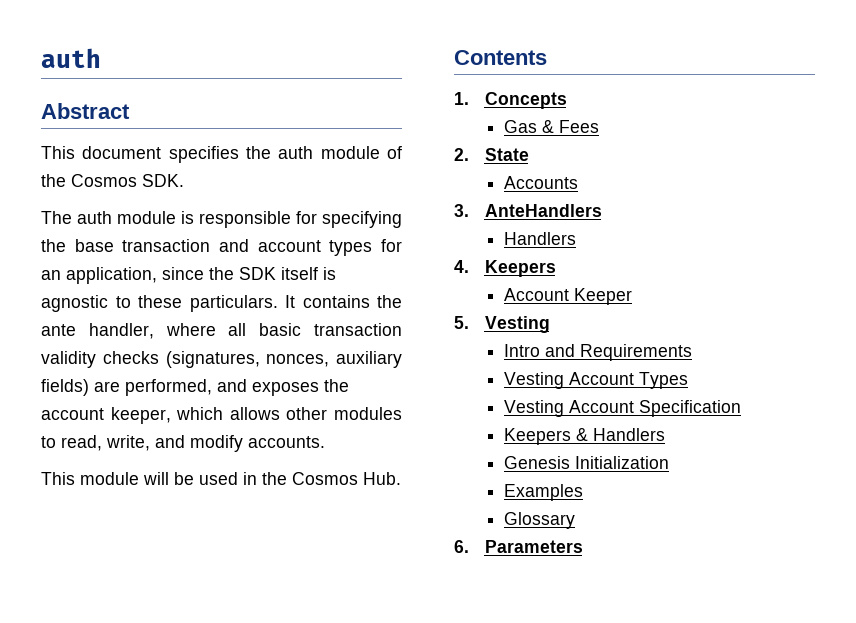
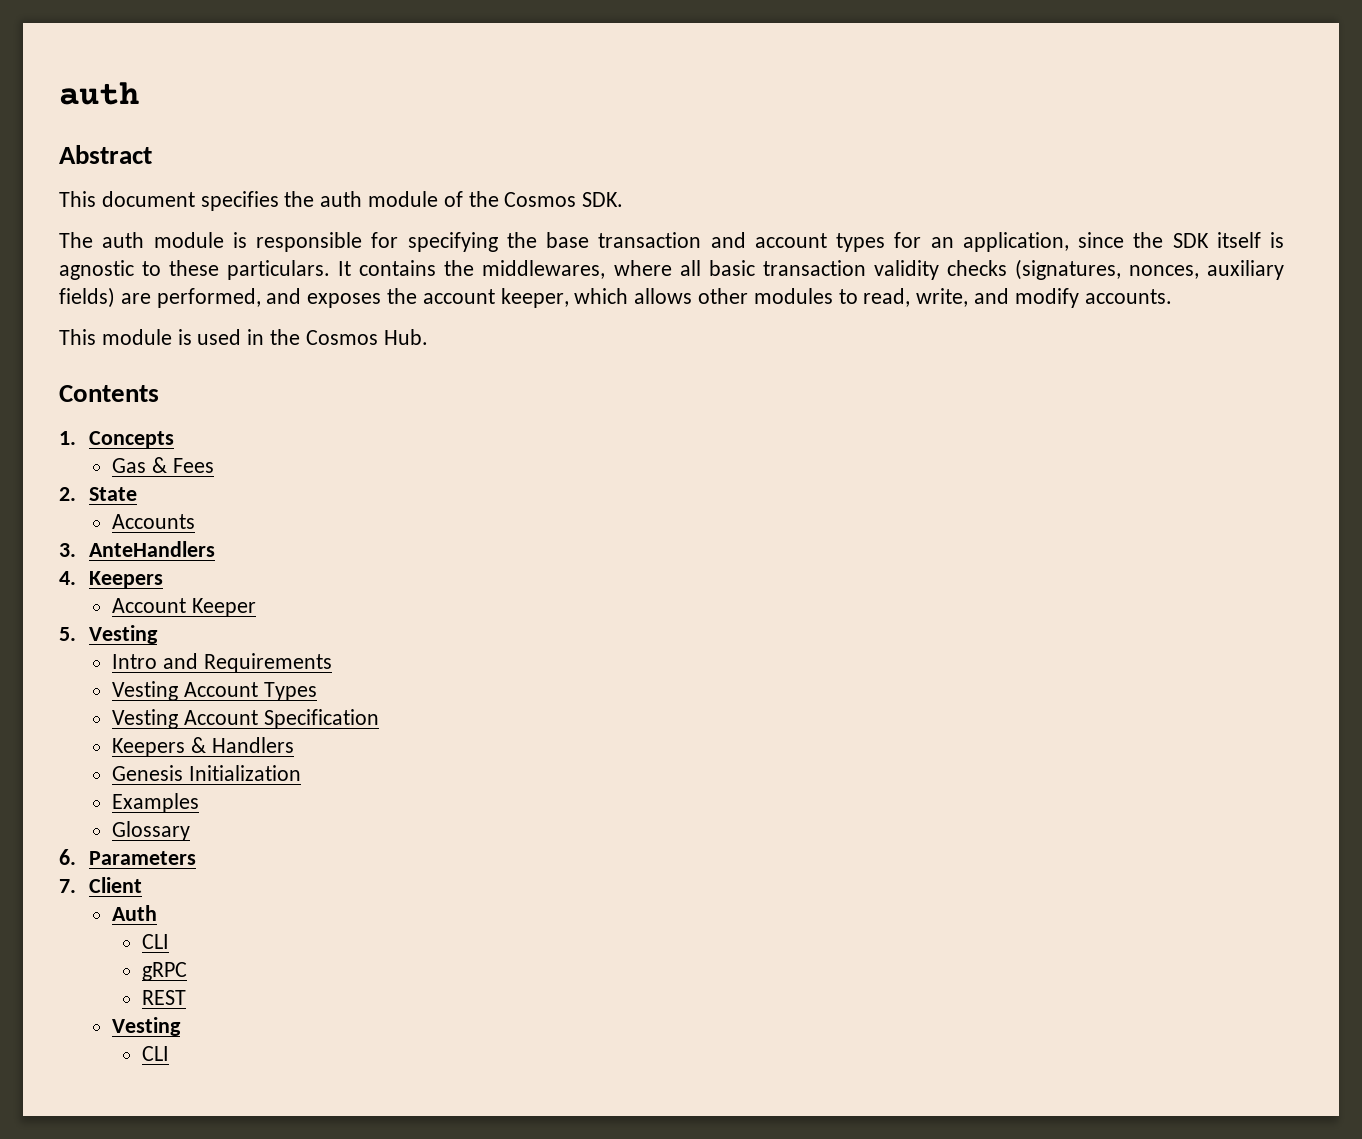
[41,323,154,339] ante handler, -> [482,260,606,279] middlewares,
[143,472,194,485] will be -> [177,329,192,345] is
[503,232,576,245] // Handlers -> (215, 549) none
(583, 546) none -> [59,877,142,893] [112,905,158,921] [142,934,170,949] [142,962,188,981] [142,990,187,1005] [112,1017,182,1036] [142,1046,170,1061] // 7. Client // Auth // CLI // gRPC // REST // Vesting // CLI

